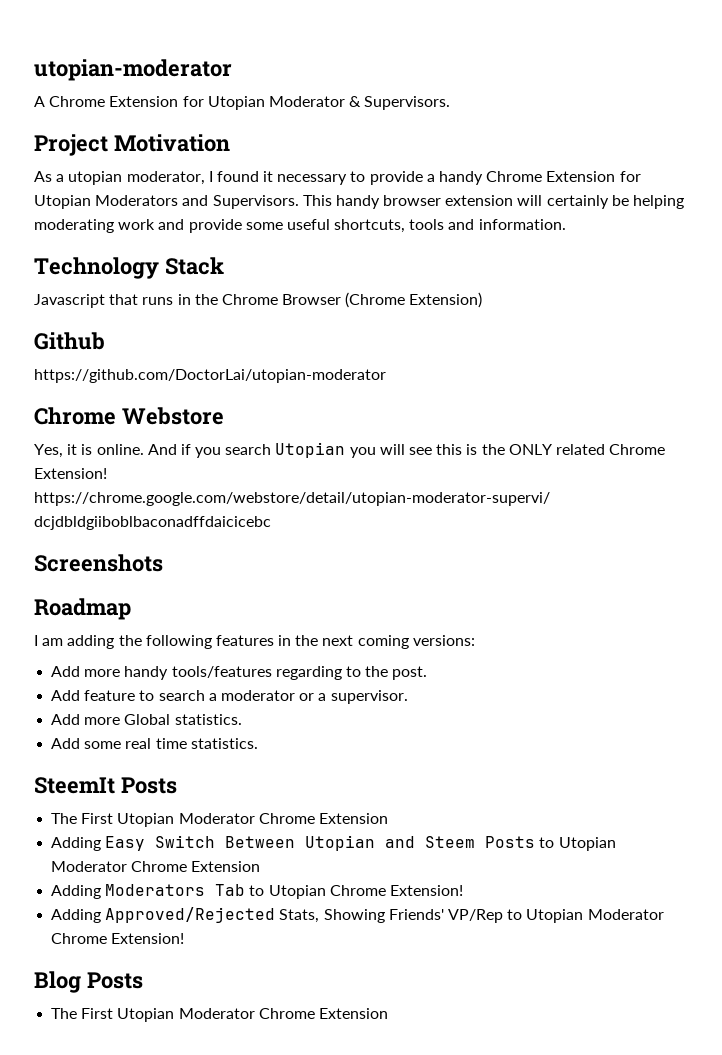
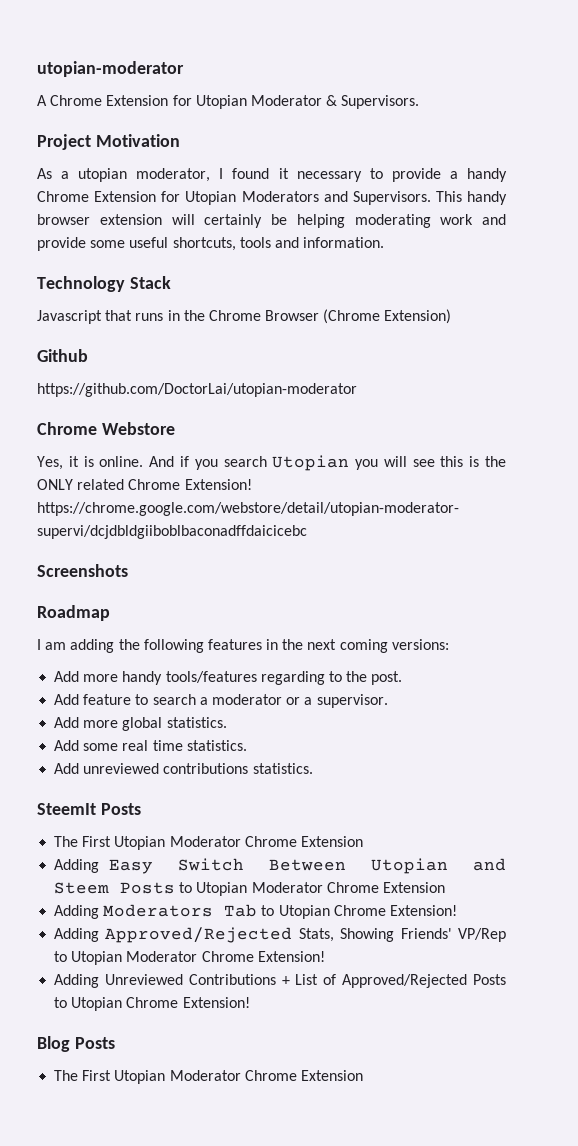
[124,714,171,725] Global -> [122,717,163,731] global
(258, 743) none -> [54,763,313,774] // Add unreviewed contributions statistics.
(185, 938) none -> [54,974,507,988] [54,997,250,1011] // Adding Unreviewed Contributions + List of Approved/Rejected Posts to Utopian Chrome Extension!

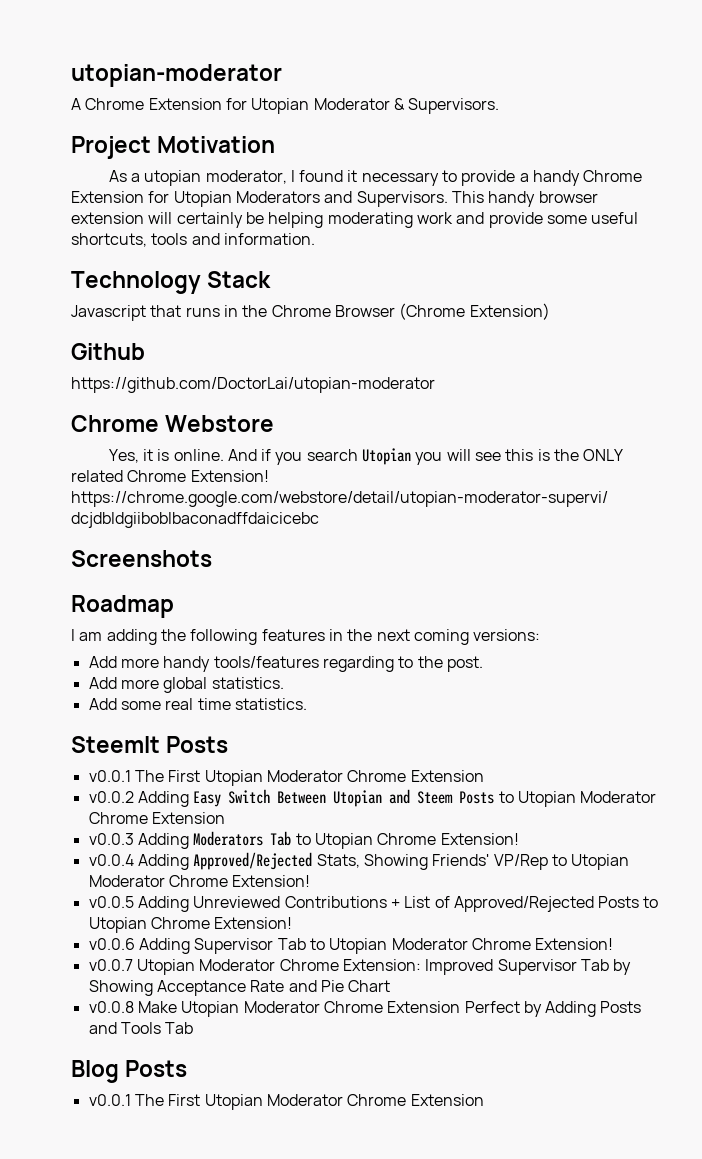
[54,694,388,708] // Add feature to search a moderator or a supervisor. -> (483, 664) none
[54,763,313,774] // Add unreviewed contributions statistics. -> (307, 704) none
(141, 809) none -> [88,770,131,782] v0.0.1
(363, 841) none -> [88,791,134,803] v0.0.2
(445, 887) none -> [88,833,134,845] v0.0.3
(457, 910) none -> [88,854,134,866] v0.0.4
(325, 956) none -> [88,896,134,908] v0.0.5
(250, 1002) none -> [88,938,614,954] [88,959,632,975] [88,980,391,996] [88,1001,642,1017] [88,1022,194,1034] // v0.0.6 Adding Supervisor Tab to Utopian Moderator Chrome Extension! // v0.0.7 Utopian Moderator Chrome Extension: Improved Supervisor Tab by Showing Acceptance Rate and Pie Chart // v0.0.8 Make Utopian Moderator Chrome Extension Perfect by Adding Posts and Tools Tab
(115, 1043) none -> [88,1094,131,1106] v0.0.1

